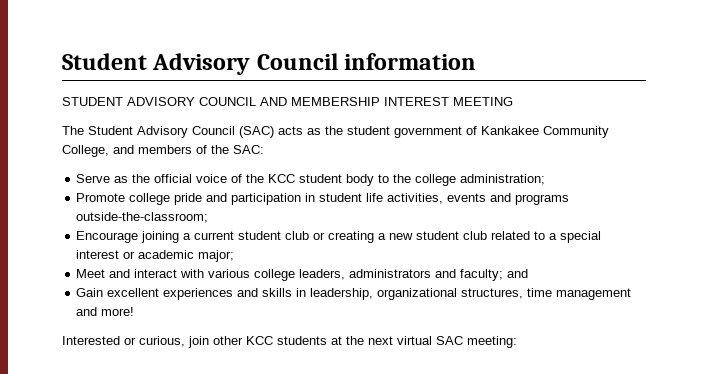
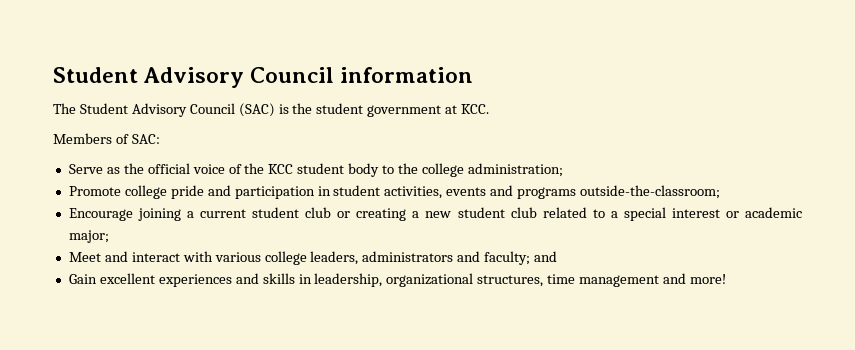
[62,97,513,106] // STUDENT ADVISORY COUNCIL AND MEMBERSHIP INTEREST MEETING -> (474, 75) none
[278,126,321,135] acts as -> [278,104,289,114] is
[466,126,609,138] [62,145,229,157] of Kankakee Community College, and members of the -> [445,104,490,114] [53,133,129,144] at KCC. // Members of
[366,193,384,202] life -> (381, 190) none
[62,336,517,348] // Interested or curious, join other KCC students at the next virtual SAC meeting: -> (726, 279) none

